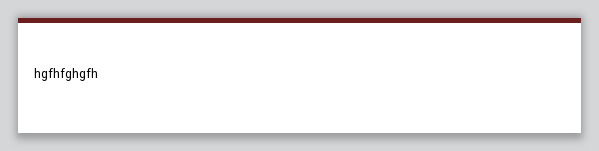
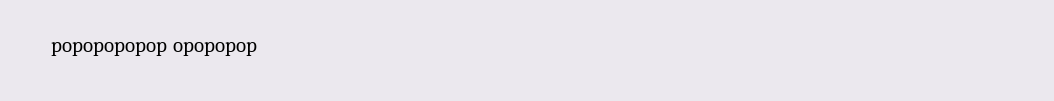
[34,68,98,81] hgfhfghgfh -> [51,41,257,56] popopopopop opopopop

